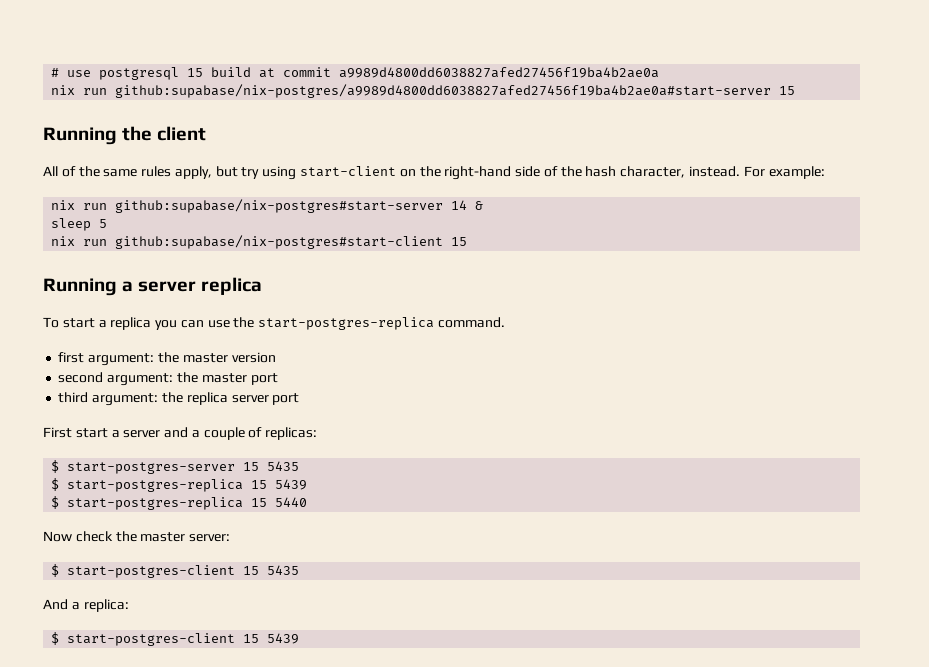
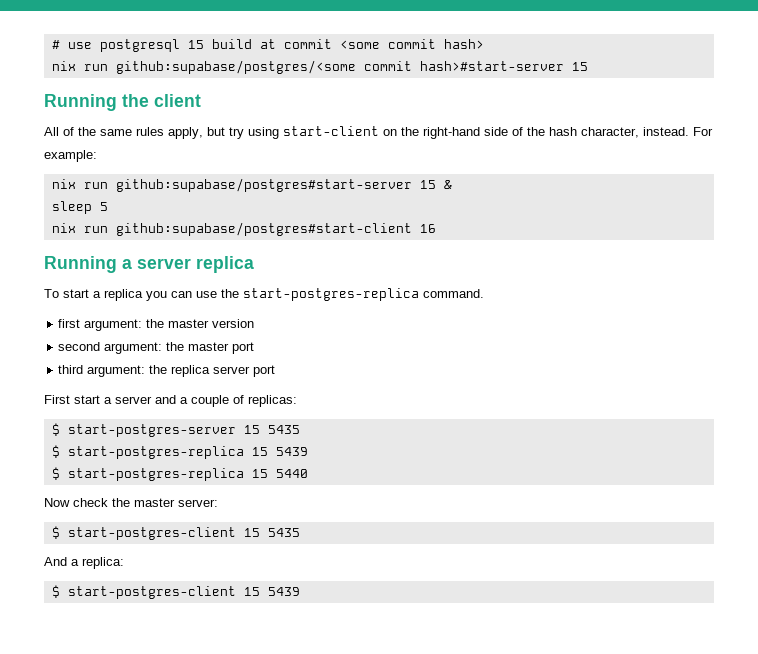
[339,67,660,78] [51,84,772,98] a9989d4800dd6038827afed27456f19ba4b2ae0a // nix run github:supabase/nix-postgres/a9989d4800dd6038827afed27456f19ba4b2ae0a#start-server -> [339,39,484,49] [51,60,564,74] <some commit hash> // nix run github:supabase/postgres/<some commit hash>#start-server
[115,199,468,213] github:supabase/nix-postgres#start-server 14 -> [115,178,436,192] github:supabase/postgres#start-server 15
[115,235,468,249] github:supabase/nix-postgres#start-client 15 -> [115,222,436,236] github:supabase/postgres#start-client 16

